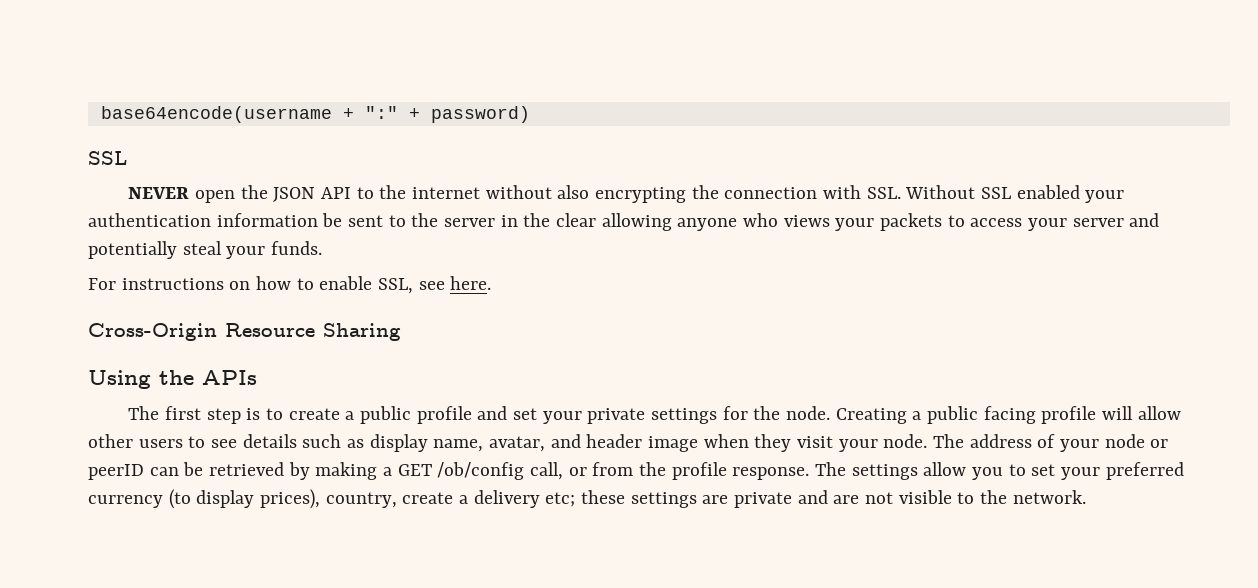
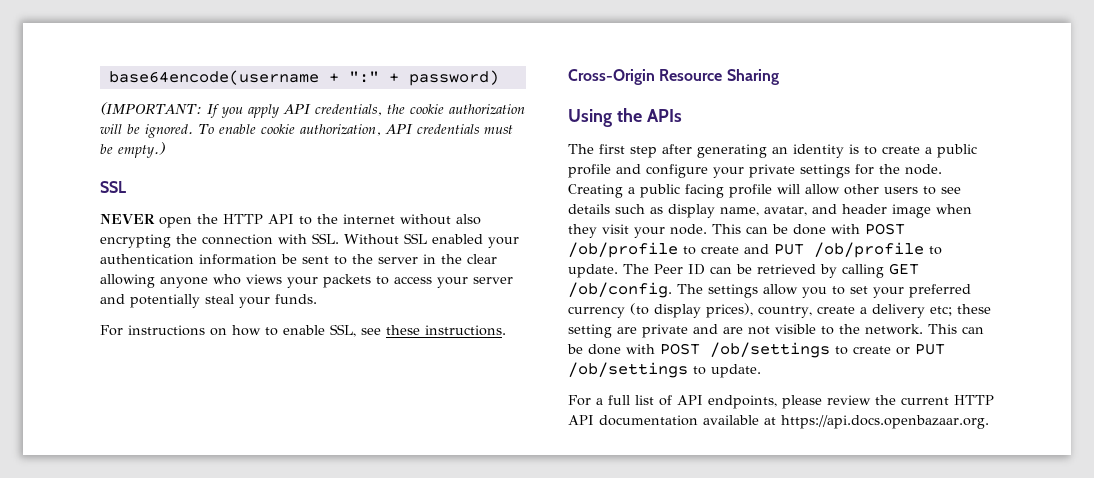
(530, 114) none -> [100,102,525,118] [100,124,513,138] [100,142,165,158] // (IMPORTANT: If you apply API credentials, the cookie authorization will be ignored. To enable cookie authorization, API credentials must be empty.)
[273,187,316,202] JSON -> [223,214,263,224] HTTP
[450,276,492,290] here. -> [386,325,506,336] these instructions.
(241, 416) none -> [662,144,844,158] after generating an identity
[513,408,538,420] set -> [646,164,708,178] configure
[933,434,1169,452] [88,462,810,480] The address of your node or peerID can be retrieved by making a GET /ob/config call, or from the profile response. -> [712,223,905,235] [568,242,942,258] [568,263,919,278] [568,282,672,298] This can be done with POST /ob/profile to create and PUT /ob/profile to update. The Peer ID can be retrieved by calling GET /ob/config.
[630,492,697,508] settings -> [568,324,612,338] setting
(1086, 497) none -> [928,324,984,334] [567,342,945,358] [568,362,761,378] [568,395,994,409] [568,415,989,429] This can be done with POST /ob/settings to create or PUT /ob/settings to update. // For a full list of API endpoints, please review the current HTTP API documentation available at https://api.docs.openbazaar.org.

